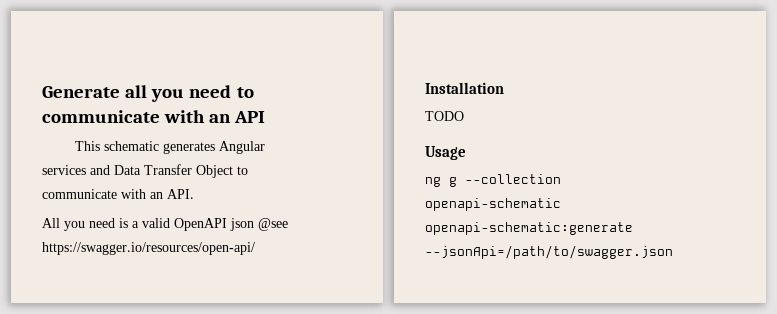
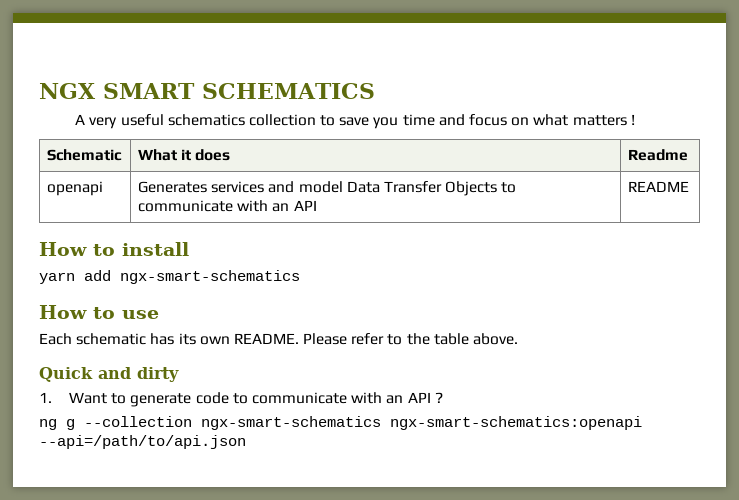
[42,85,254,102] [42,110,266,123] [75,141,266,154] [42,164,248,178] [42,189,194,199] [42,218,288,231] [42,242,255,255] [425,82,504,94] [425,111,464,121] [425,146,466,160] Generate all you need to communicate with an API // This schematic generates Angular services and Data Transfer Object to communicate with an API. // All you need is a valid OpenAPI json @see https://swagger.io/resources/open-api/ // Installation // TODO // Usage -> [39,83,375,99] [75,114,635,129] [47,149,123,161] [138,149,231,161] [628,149,689,161] [47,181,104,196] [138,181,517,196] [138,200,317,212] [628,181,690,192] [39,242,189,256] [39,270,300,284] [39,305,159,319] [39,333,519,345] [39,367,179,382] [39,392,443,407] NGX SMART SCHEMATICS // A very useful schematics collection to save you time and focus on what matters ! // Schematic | What it does | Readme // openapi | Generates services and model Data Transfer Objects to communicate with an API | README // How to install // yarn add ngx-smart-schematics // How to use // Each schematic has its own README. Please refer to the table above. // Quick and dirty // 1. Want to generate code to communicate with an API ?
[425,198,561,211] [425,222,633,235] [425,245,673,259] openapi-schematic openapi-schematic:generate --jsonApi=/path/to/swagger.json -> [201,416,642,430] [39,435,246,449] ngx-smart-schematics ngx-smart-schematics:openapi --api=/path/to/api.json

